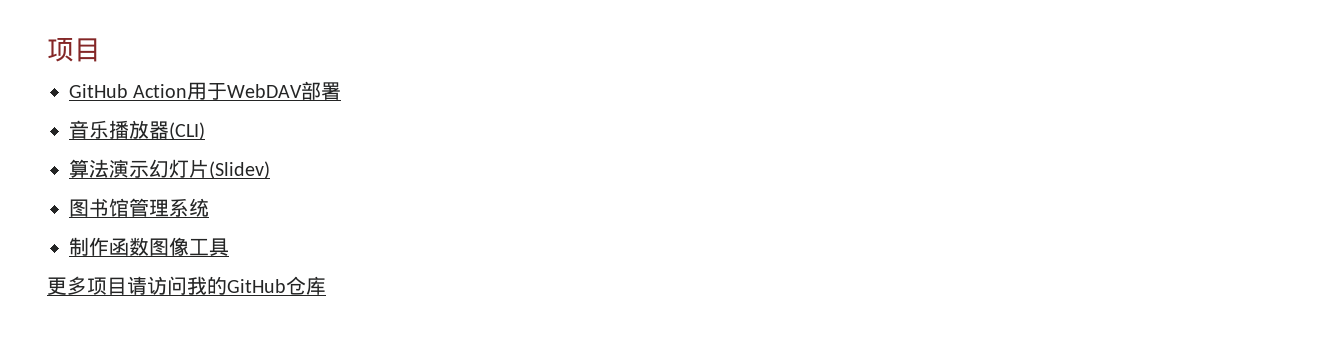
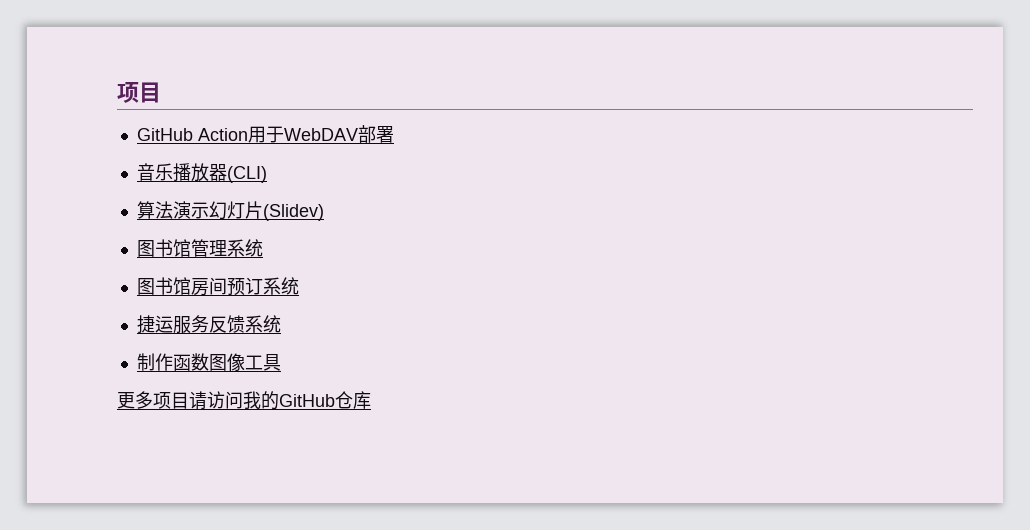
(209, 207) none -> [136,277,299,296] [136,315,281,334] // 图书馆房间预订系统 // 捷运服务反馈系统

